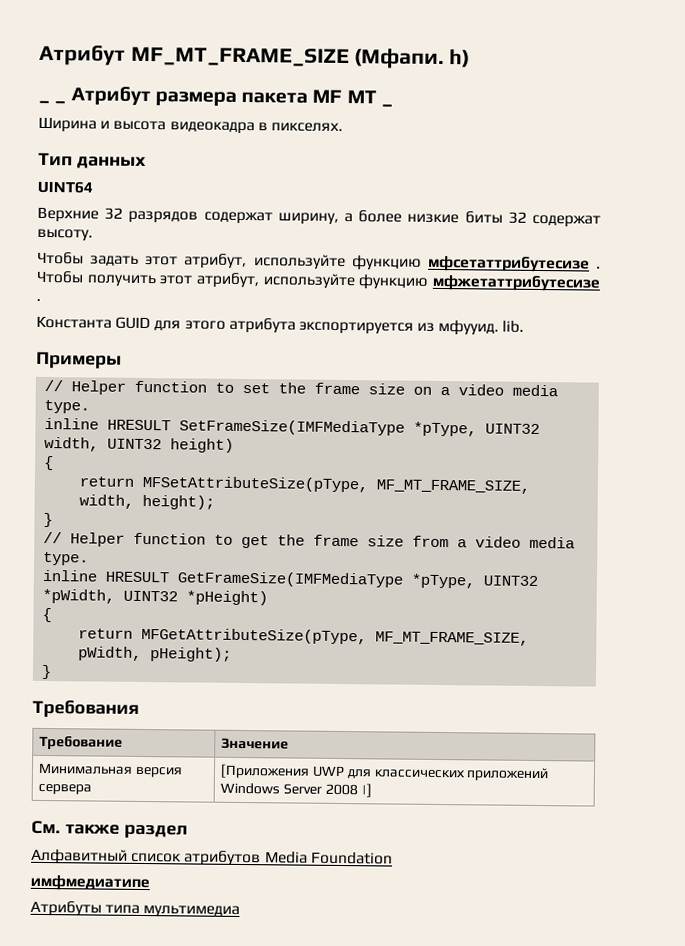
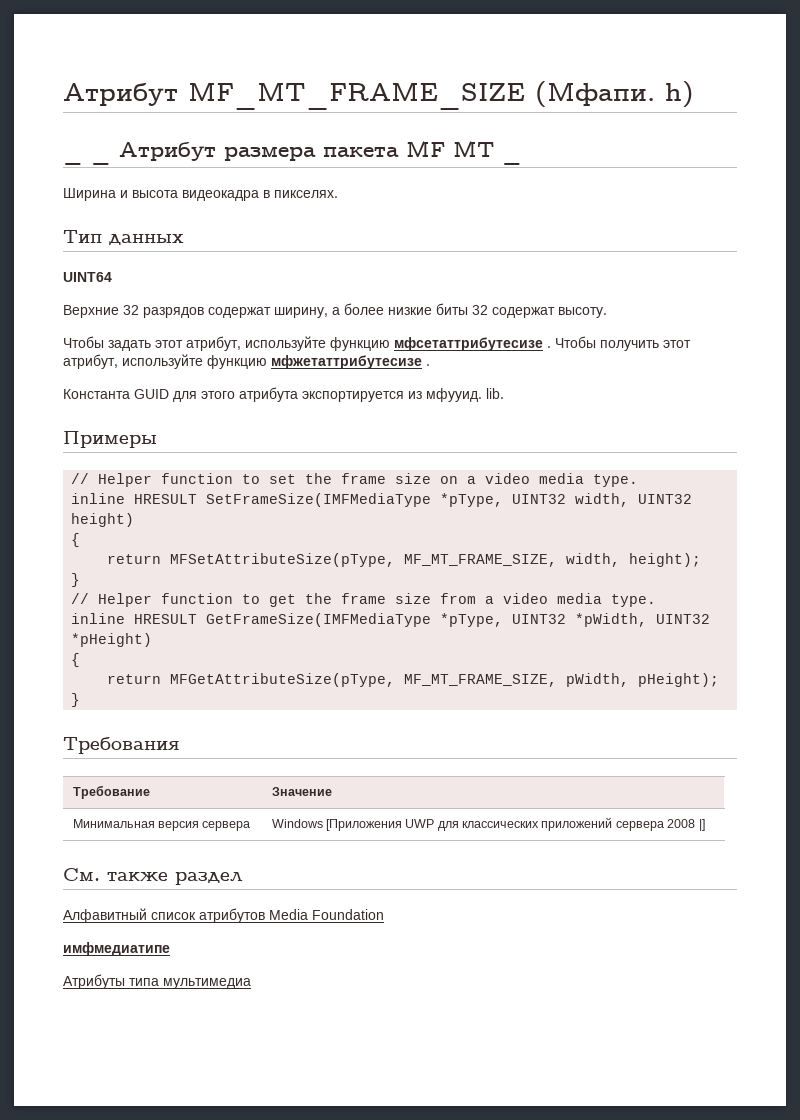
(93, 789) none -> [271,819,323,828] Windows
[220,782,322,795] Windows Server -> [615,821,664,831] сервера

